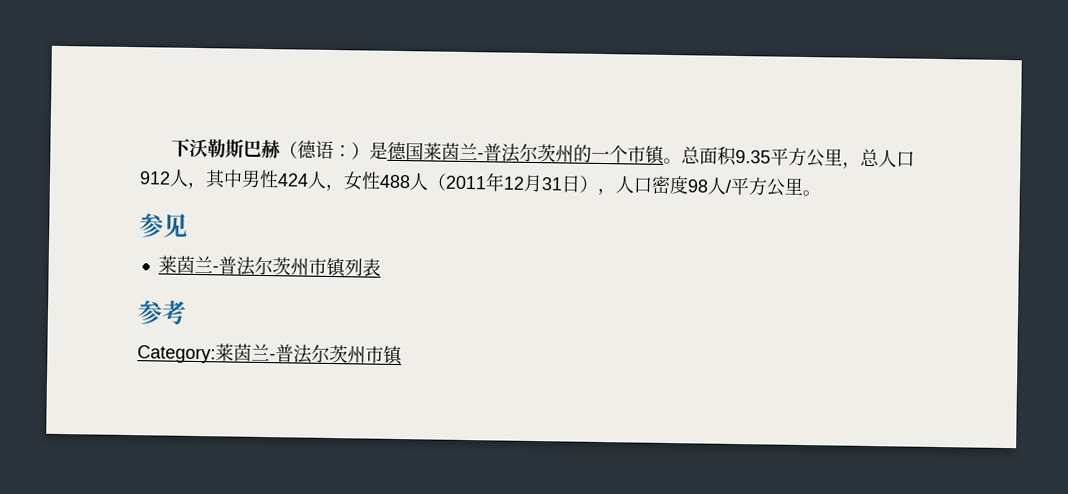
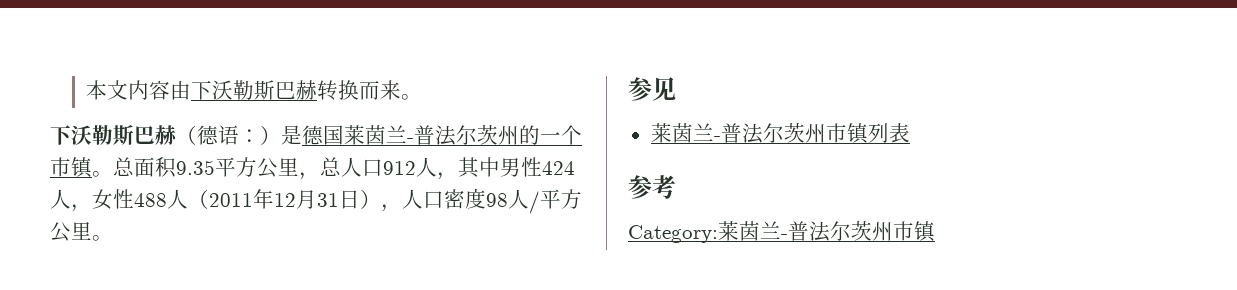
(170, 147) none -> [86,80,423,101] 本文内容由下沃勒斯巴赫转换而来。 //

